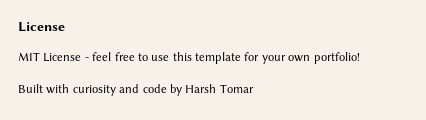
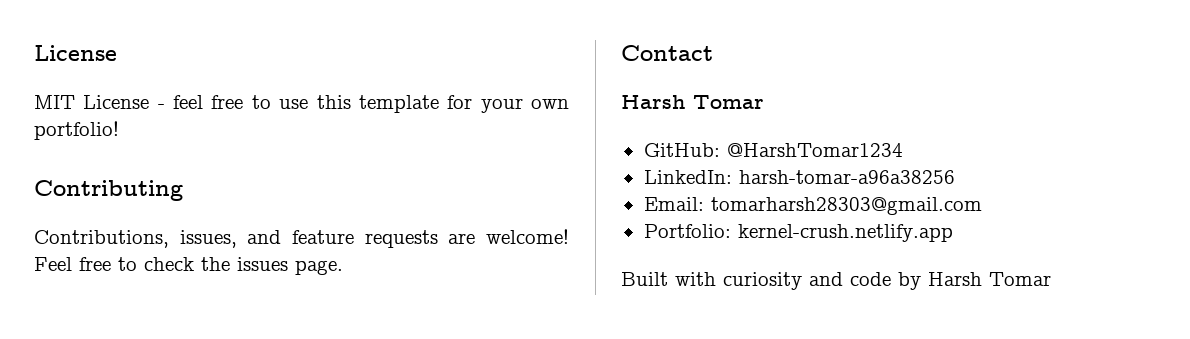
(360, 58) none -> [34,180,183,201] [34,229,569,248] [34,257,343,275] [621,45,713,61] [621,95,764,109] [643,143,903,157] [643,170,955,184] [643,197,982,215] [643,224,953,242] // Contributing // Contributions, issues, and feature requests are welcome! Feel free to check the issues page. // Contact // Harsh Tomar // GitHub: @HarshTomar1234 // LinkedIn: harsh-tomar-a96a38256 // Email: tomarharsh28303@gmail.com // Portfolio: kernel-crush.netlify.app

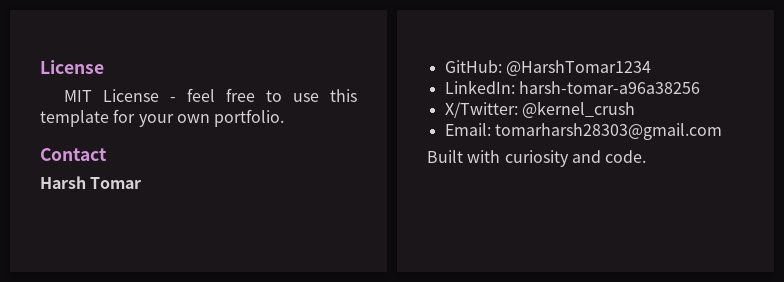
[34,121,119,140] [34,180,183,201] [34,229,569,248] [34,257,343,275] portfolio! // Contributing // Contributions, issues, and feature requests are welcome! Feel free to check the issues page. -> [214,109,285,127] portfolio.
(955, 177) none -> [444,101,635,118] // X/Twitter: @kernel_crush
[643,224,953,242] // Portfolio: kernel-crush.netlify.app -> (722, 131) none
[850,272,1051,290] code by Harsh Tomar -> [605,150,647,163] code.

